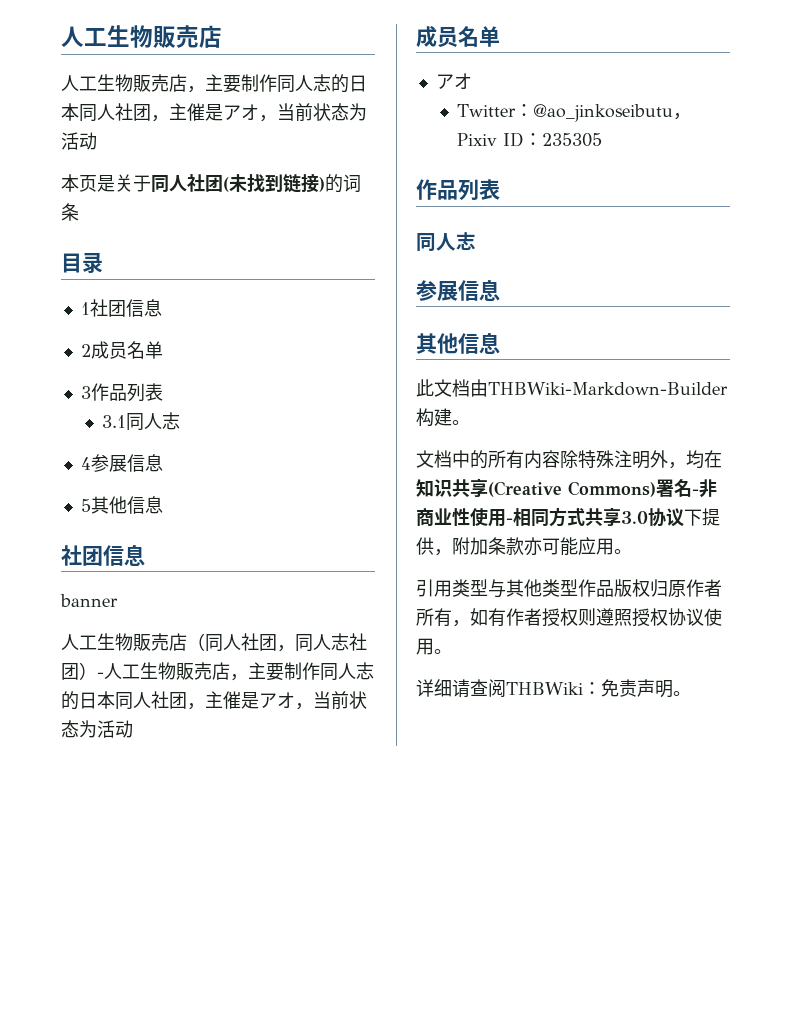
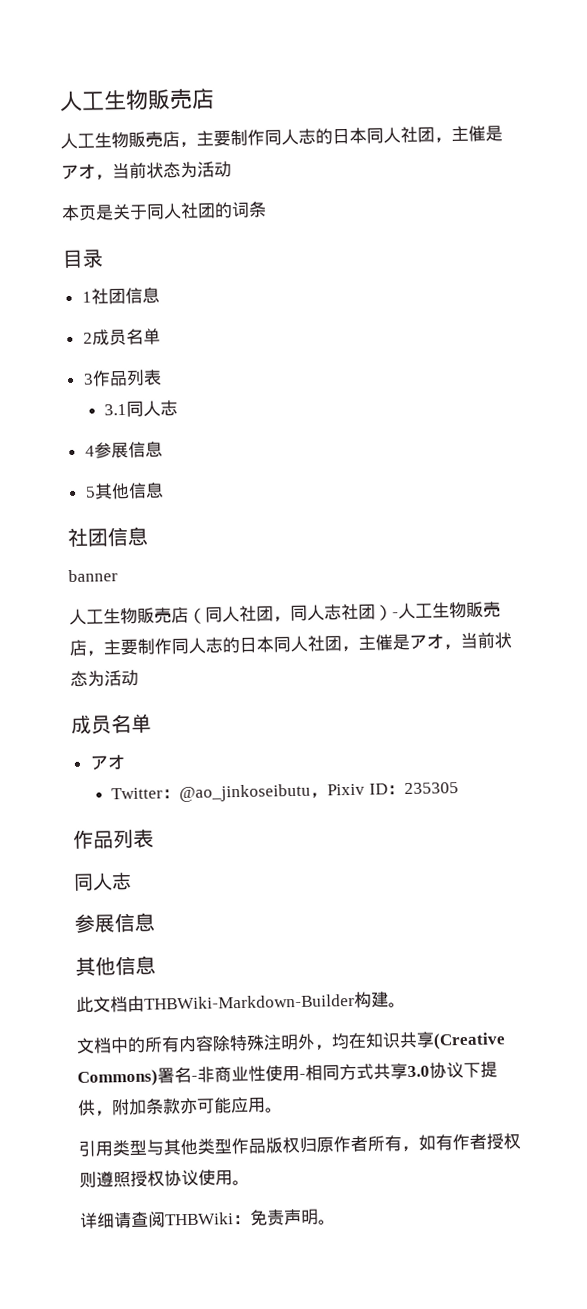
[223,174,325,193] (未找到链接) -> (216, 210) none

